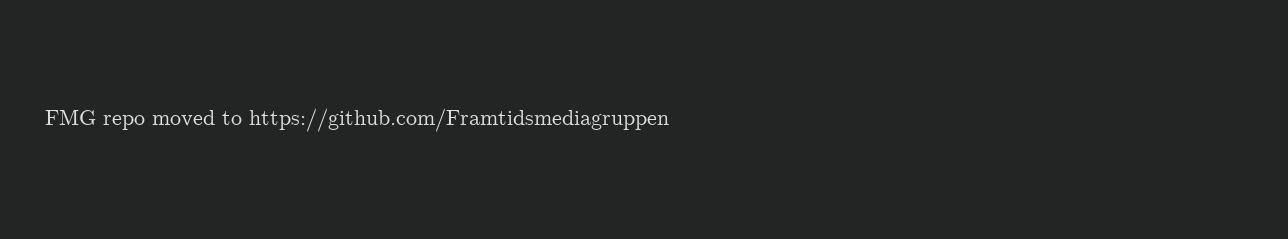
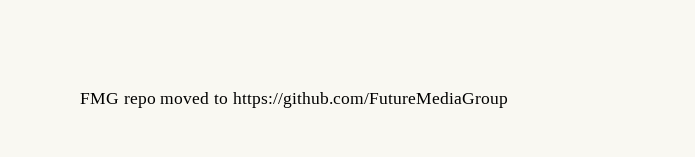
[249,108,669,132] https://github.com/Framtidsmediagruppen -> [232,92,508,108] https://github.com/FutureMediaGroup

